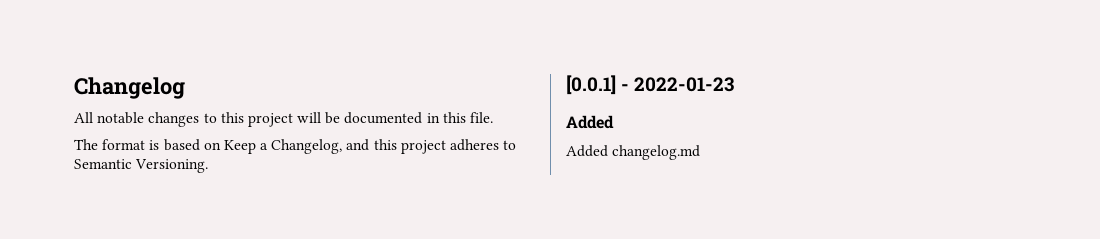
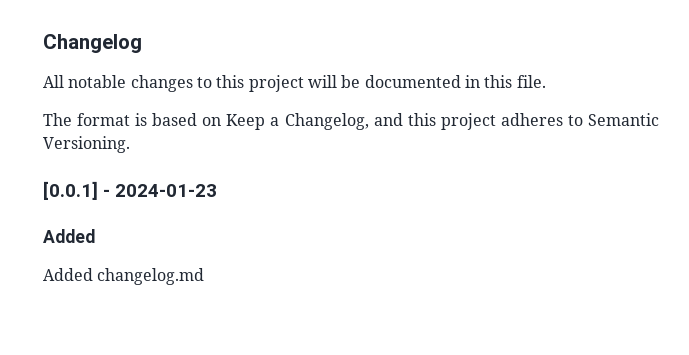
[634,77,735,92] 2022-01-23 -> [115,184,218,197] 2024-01-23

